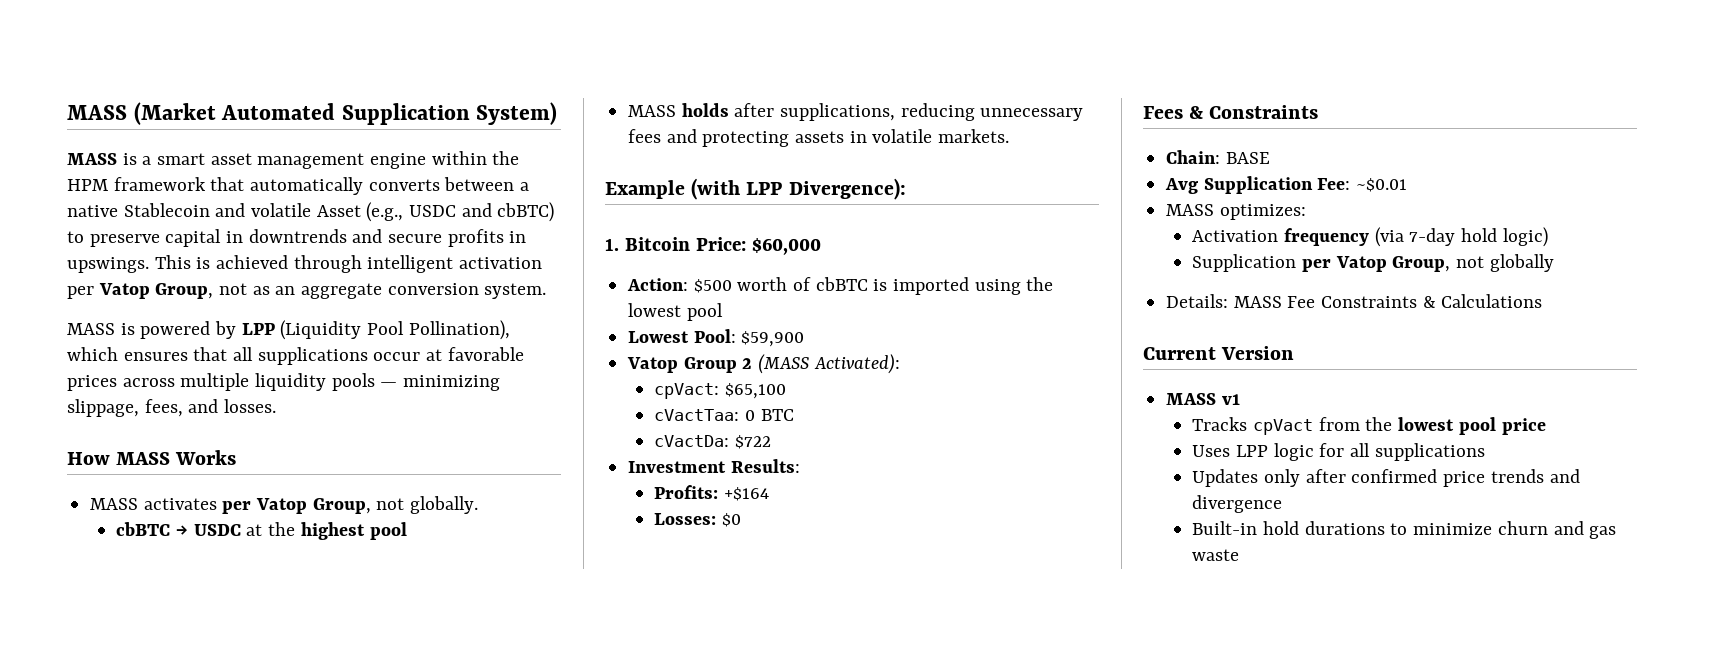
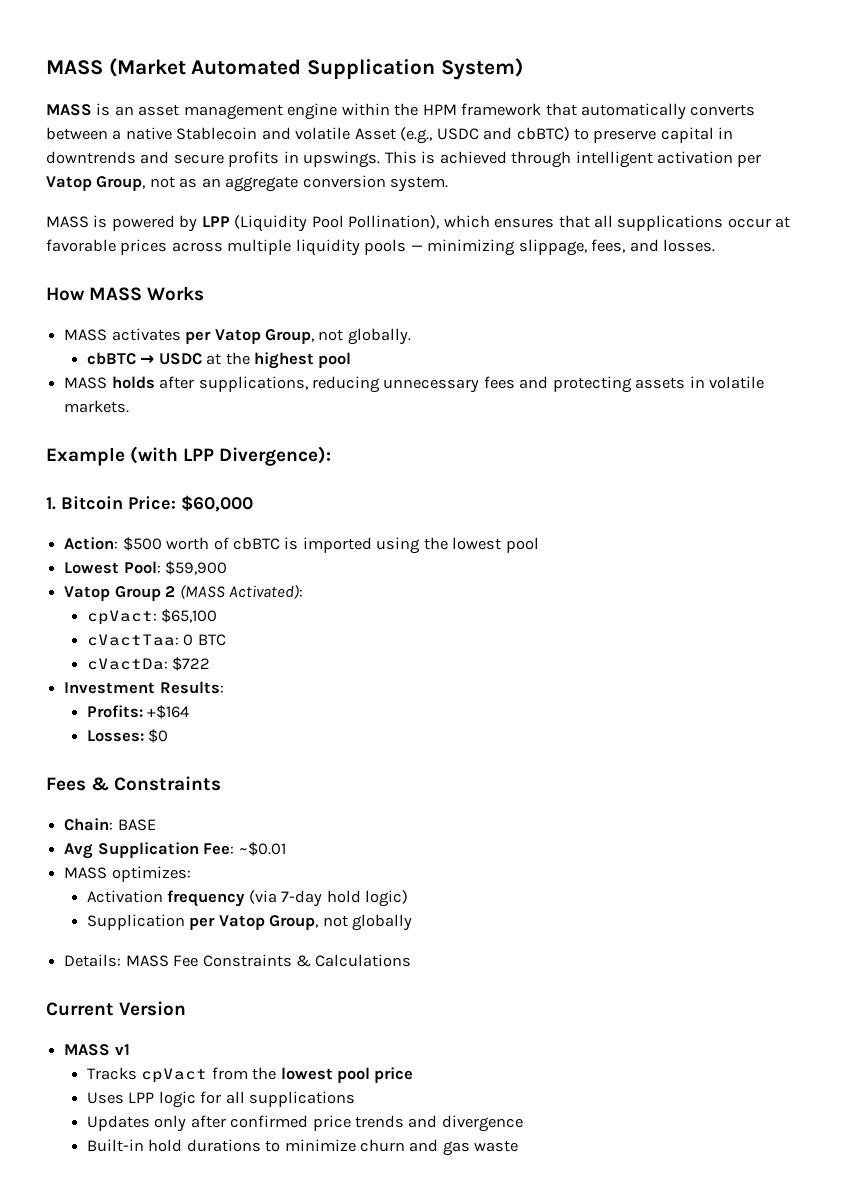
[142,153,206,165] a smart -> [114,106,134,116] an

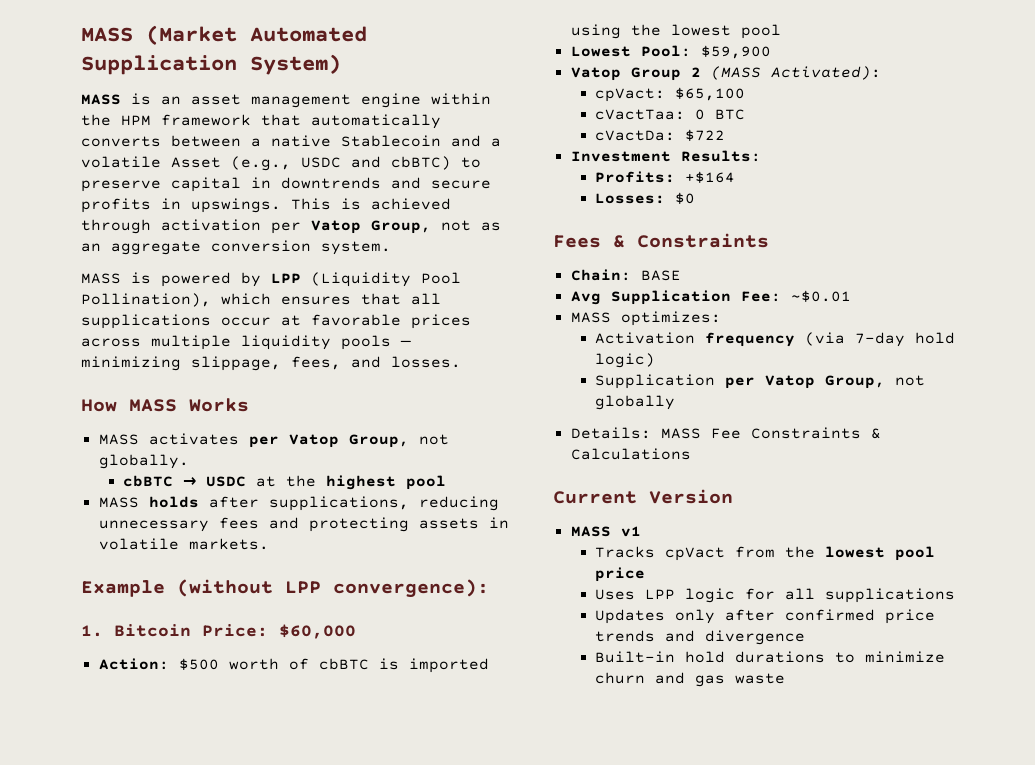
(291, 133) none -> [491,138,501,147] a
[575,151,653,168] intelligent -> (151, 226) none
[130,446,332,466] (with LPP Divergence): -> [177,579,489,598] (without LPP convergence):

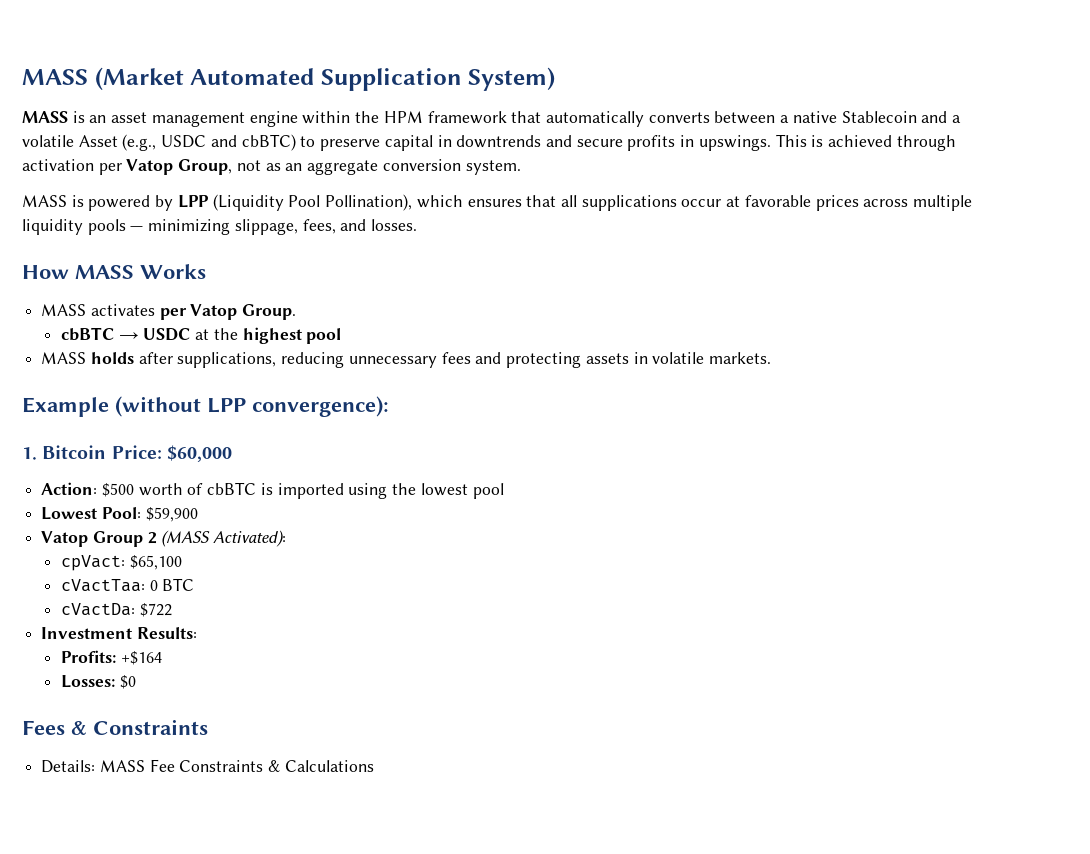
[348,434,449,448] [98,454,189,469] Group, not globally. -> [242,304,297,320] Group.
[570,269,681,281] [570,290,851,305] [570,311,721,326] [595,332,956,347] [595,353,656,368] [595,374,926,389] [595,395,676,410] // Chain: BASE // Avg Supplication Fee: ~$0.01 // MASS optimizes: // Activation frequency (via 7-day hold logic) // Supplication per Vatop Group, not globally -> (208, 727) none
[553,489,733,504] [570,526,641,537] [595,546,936,561] [595,567,646,582] [595,588,956,603] [595,609,936,624] [595,630,806,645] [595,651,946,663] [595,672,786,687] // Current Version // MASS v1 // Tracks cpVact from the lowest pool price // Uses LPP logic for all supplications // Updates only after confirmed price trends and divergence // Built-in hold durations to minimize churn and gas waste -> (374, 766) none

